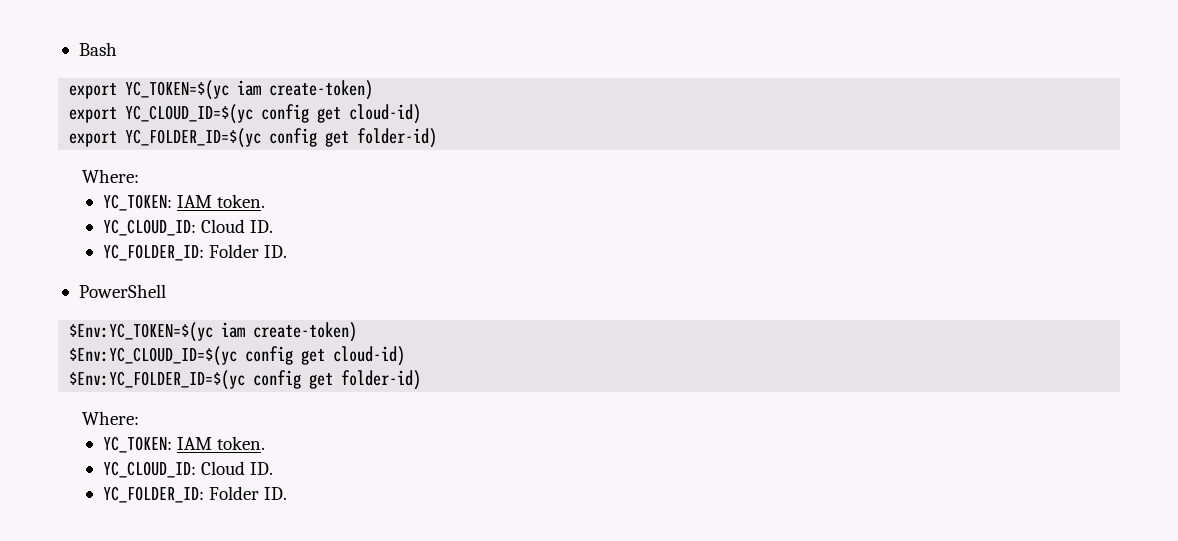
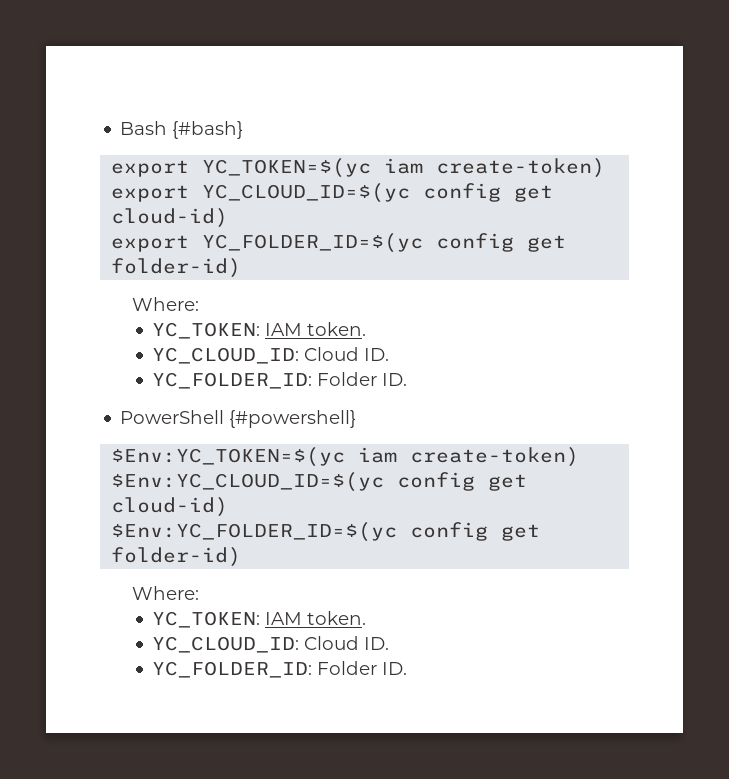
(117, 49) none -> [172,121,244,139] {#bash}
(166, 291) none -> [229,410,357,428] {#powershell}

